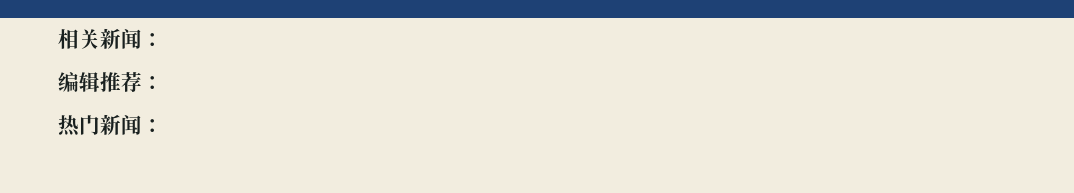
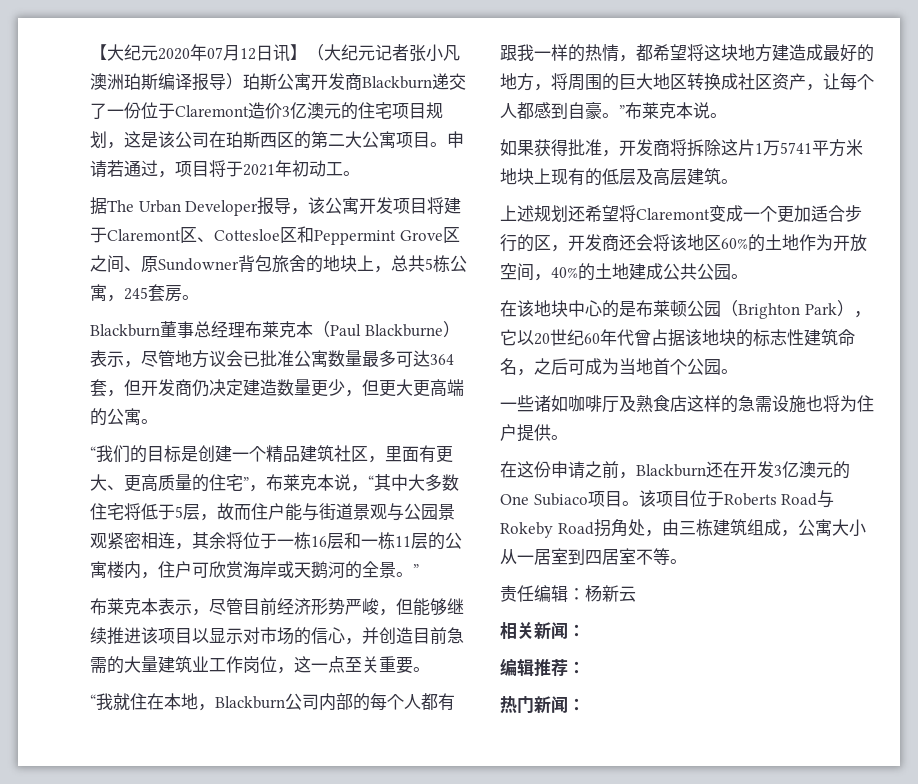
(58, 39) none -> [90,44,460,62] [90,73,466,91] [90,102,443,120] [90,131,464,149] [90,160,360,178] [90,197,462,216] [90,226,460,245] [90,255,467,273] [90,284,199,302] [90,321,460,338] [90,350,454,368] [90,379,464,397] [90,408,158,426] [90,445,453,463] [90,474,459,492] [90,503,455,521] [90,532,462,550] [90,561,419,579] [90,598,464,616] [90,627,464,645] [90,656,430,674] [90,693,455,711] [500,44,874,62] [500,73,874,91] [500,102,727,119] [500,139,863,157] [500,168,738,186] [500,205,862,223] [500,234,867,252] [500,263,748,281] [500,300,871,319] [500,329,855,347] [500,358,738,376] [500,395,874,413] [500,424,568,442] [500,461,850,479] [500,490,835,508] [500,519,866,538] [500,548,687,565] [500,585,636,602] 【大纪元2020年07月12日讯】（大纪元记者张小凡澳洲珀斯编译报导）珀斯公寓开发商Blackburn递交了一份位于Claremont造价3亿澳元的住宅项目规划，这是该公司在珀斯西区的第二大公寓项目。申请若通过，项目将于2021年初动工。 // 据The Urban Developer报导，该公寓开发项目将建于Claremont区、Cottesloe区和Peppermint Grove区之间、原Sundowner背包旅舍的地块上，总共5栋公寓，245套房。 // Blackburn董事总经理布莱克本（Paul Blackburne）表示，尽管地方议会已批准公寓数量最多可达364套，但开发商仍决定建造数量更少，但更大更高端的公寓。 // “我们的目标是创建一个精品建筑社区，里面有更大、更高质量的住宅”，布莱克本说，“其中大多数住宅将低于5层，故而住户能与街道景观与公园景观紧密相连，其余将位于一栋16层和一栋11层的公寓楼内，住户可欣赏海岸或天鹅河的全景。” // 布莱克本表示，尽管目前经济形势严峻，但能够继续推进该项目以显示对市场的信心，并创造目前急需的大量建筑业工作岗位，这一点至关重要。 // “我就住在本地，Blackburn公司内部的每个人都有跟我一样的热情，都希望将这块地方建造成最好的地方，将周围的巨大地区转换成社区资产，让每个人都感到自豪。”布莱克本说。 // 如果获得批准，开发商将拆除这片1万5741平方米地块上现有的低层及高层建筑。 // 上述规划还希望将Claremont变成一个更加适合步行的区，开发商还会将该地区60%的土地作为开放空间，40%的土地建成公共公园。 // 在该地块中心的是布莱顿公园（Brighton Park），它以20世纪60年代曾占据该地块的标志性建筑命名，之后可成为当地首个公园。 // 一些诸如咖啡厅及熟食店这样的急需设施也将为住户提供。 // 在这份申请之前，Blackburn还在开发3亿澳元的One Subiaco项目。该项目位于Roberts Road与Rokeby Road拐角处，由三栋建筑组成，公寓大小从一居室到四居室不等。 // 责任编辑：杨新云 //

